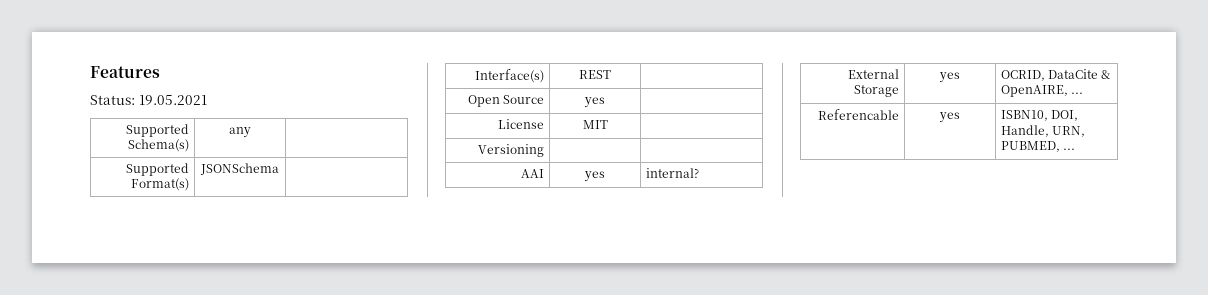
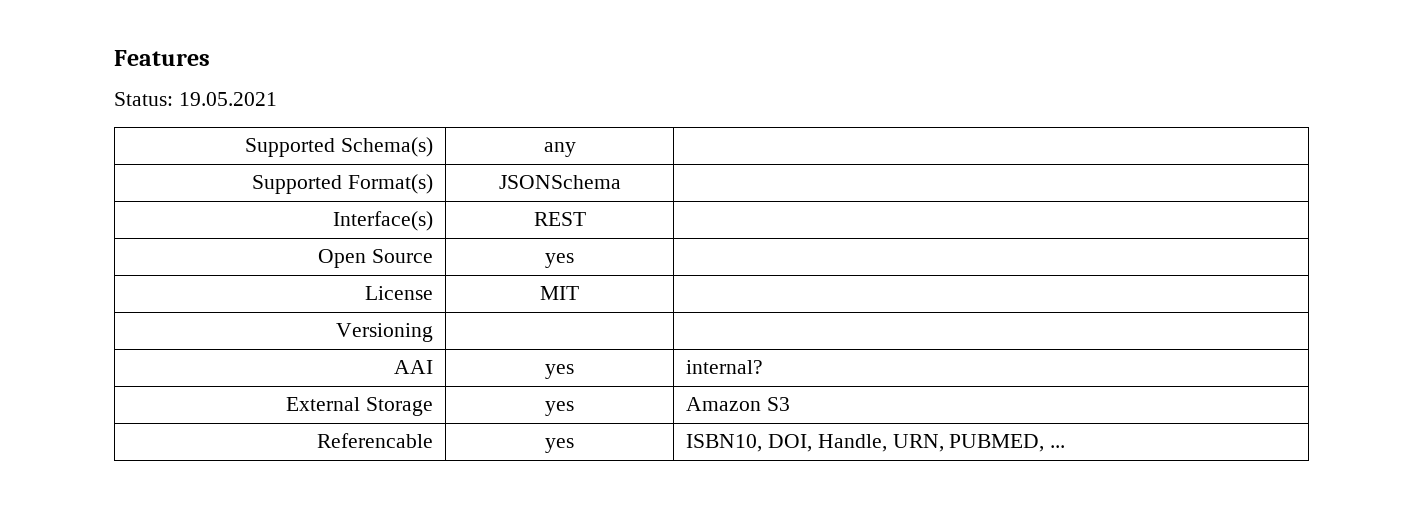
[1000,69,1111,81] [1000,85,1084,97] OCRID, DataCite & OpenAIRE, ... -> [686,397,790,411] Amazon S3

